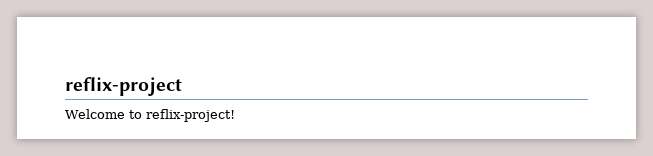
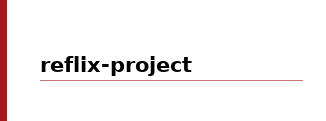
[65,109,235,122] // Welcome to reflix-project! -> (192, 66) none

